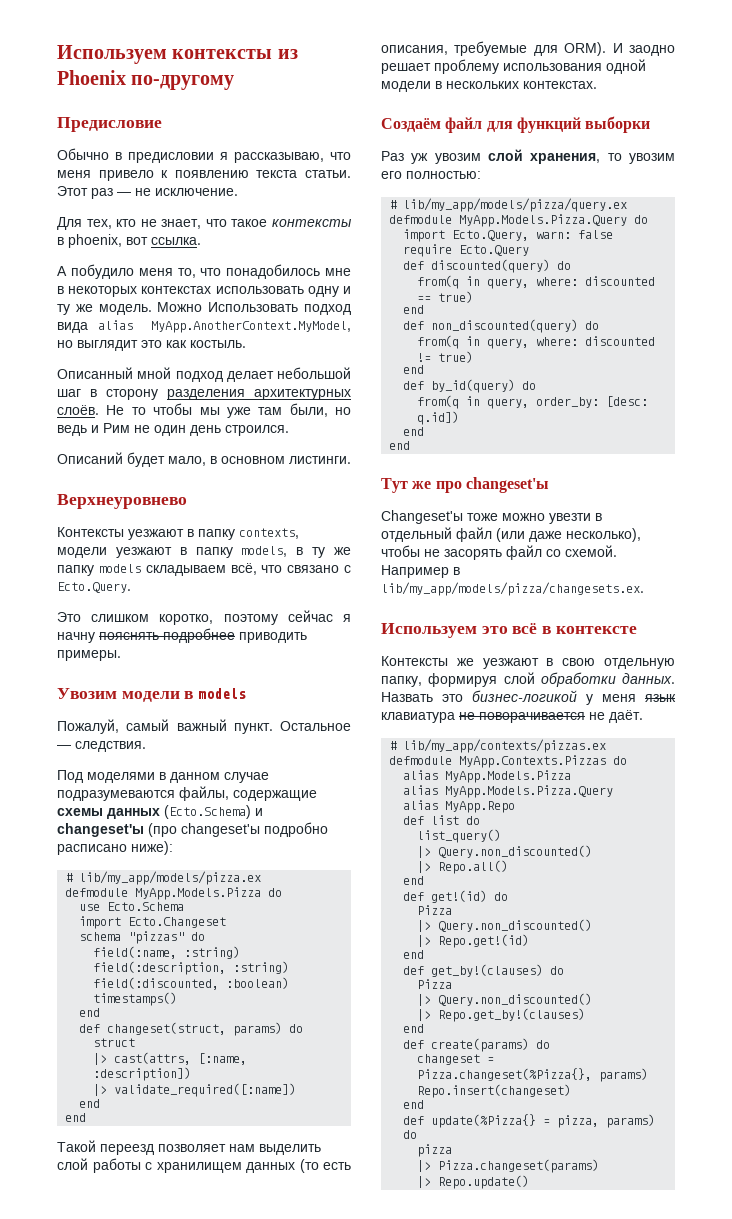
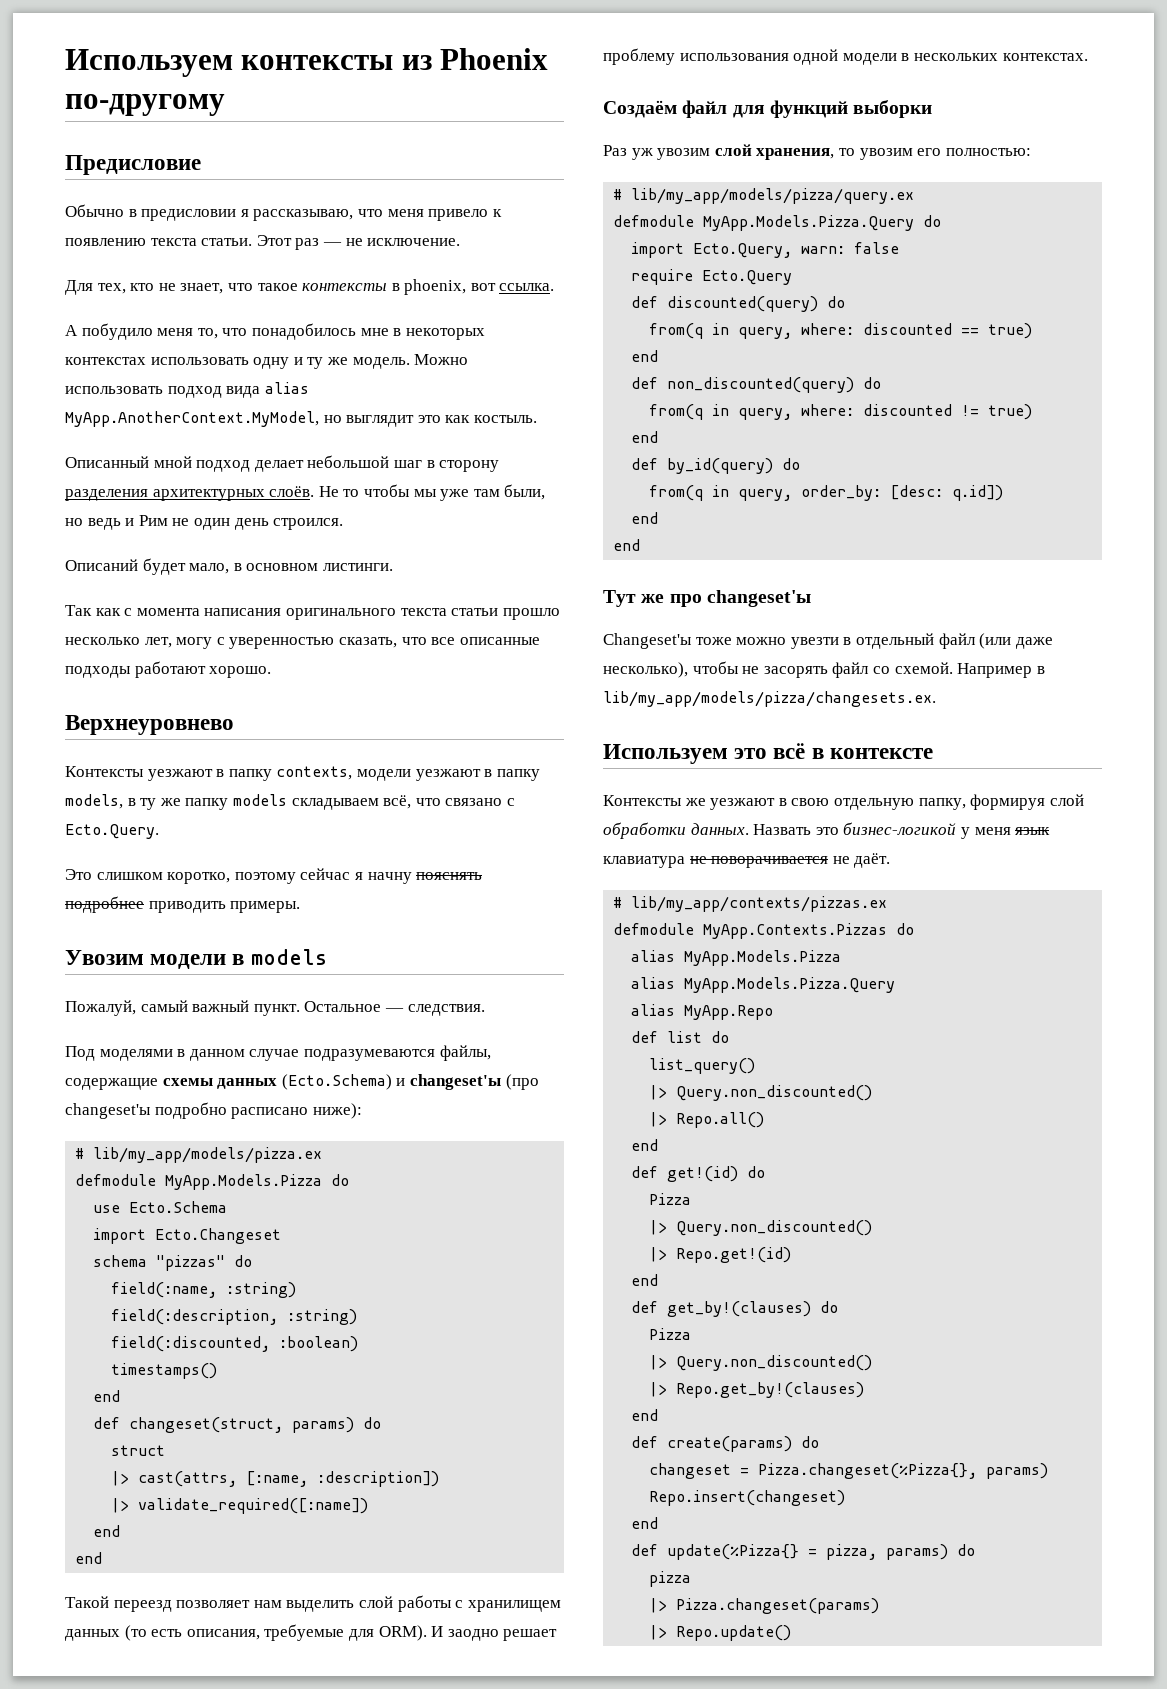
[208,302,299,312] Использовать -> [65,386,163,394] использовать
(351, 460) none -> [65,605,560,620] [65,637,540,649] [65,661,272,678] // Так как с момента написания оригинального текста статьи прошло несколько лет, могу с уверенностью сказать, что все описанные подходы работают хорошо.

